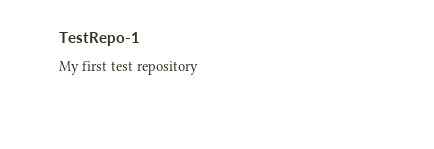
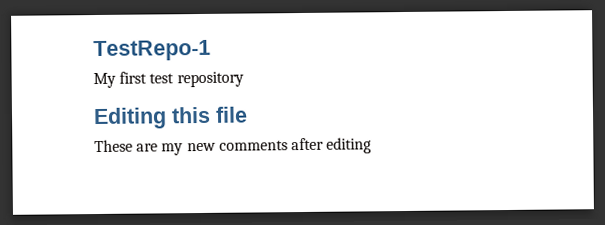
(198, 68) none -> [93,106,248,130] [94,137,373,156] // Editing this file // These are my new comments after editing

